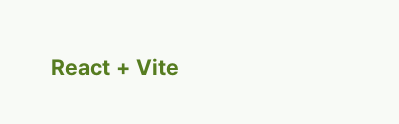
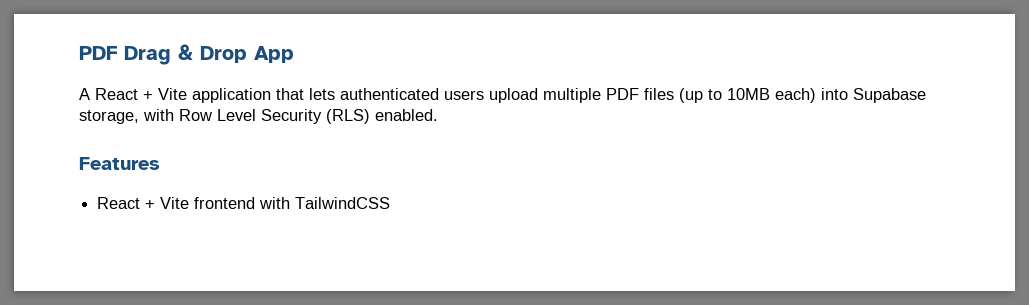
[51,58,179,76] React + Vite -> [79,44,294,65] [79,88,926,103] [79,109,438,124] [79,157,160,170] [97,197,391,209] PDF Drag & Drop App // A React + Vite application that lets authenticated users upload multiple PDF files (up to 10MB each) into Supabase storage, with Row Level Security (RLS) enabled. // Features // React + Vite frontend with TailwindCSS

